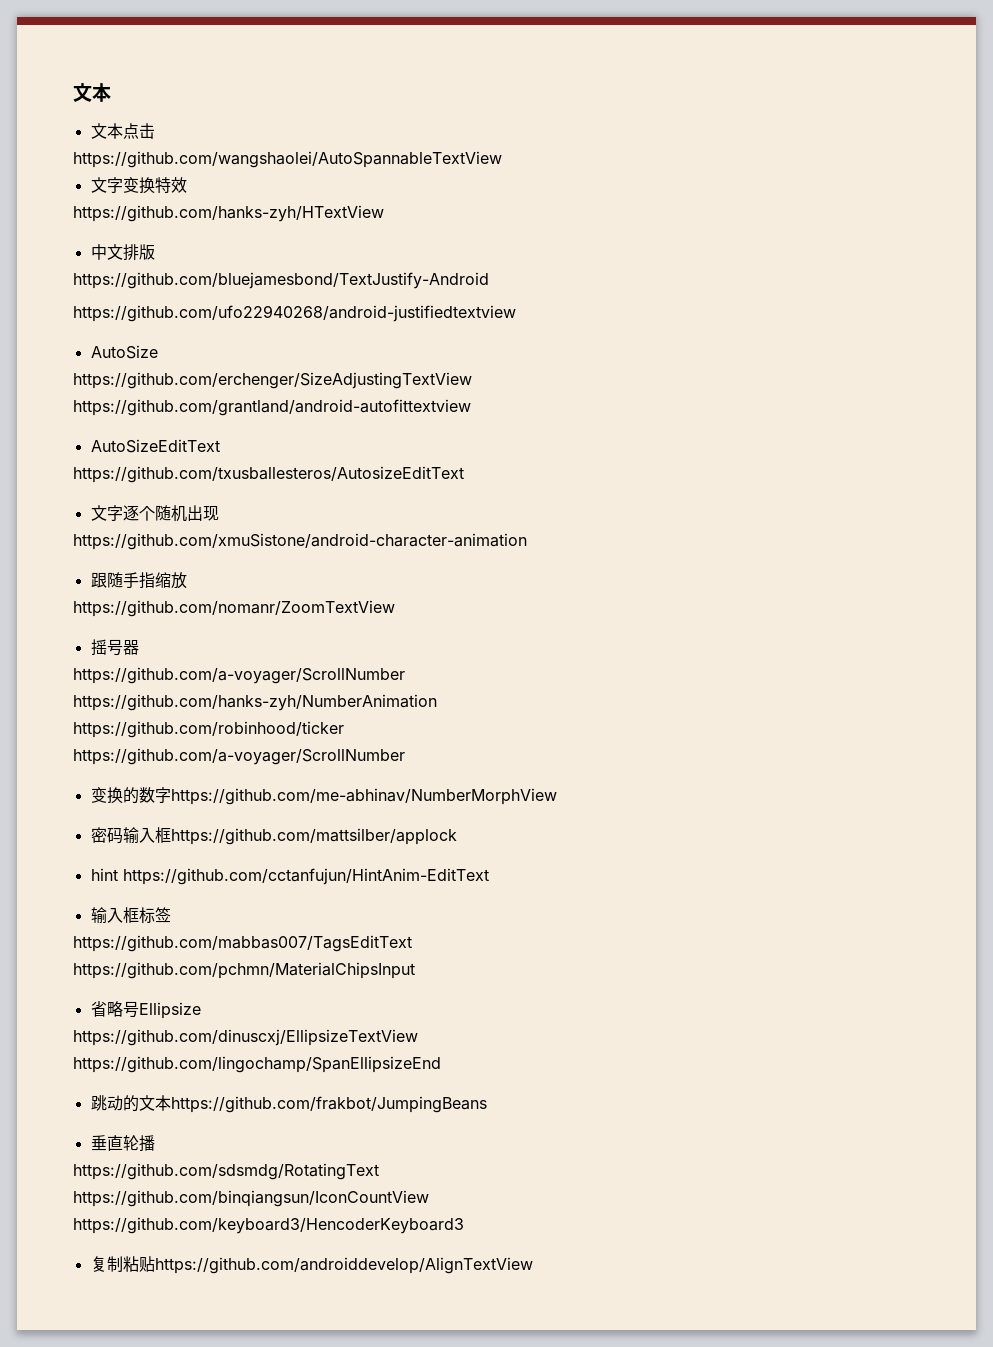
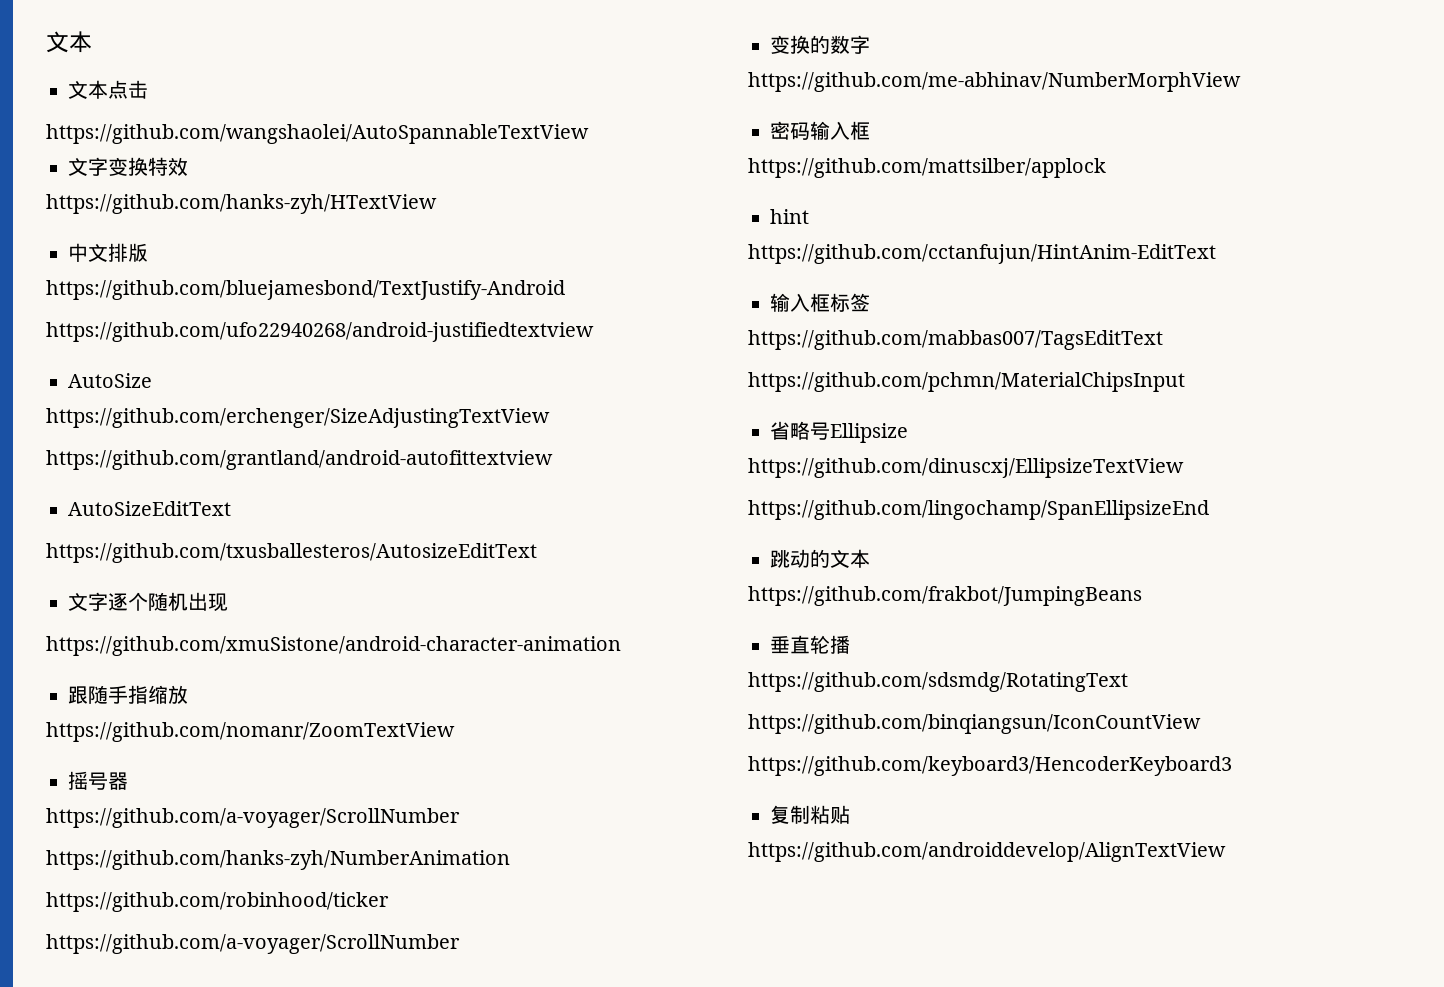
(171, 795) none -> (870, 44) //
(171, 835) none -> (870, 130) //
(118, 874) none -> (809, 216) //
(171, 1103) none -> (870, 558) //
(155, 1264) none -> (850, 814) //

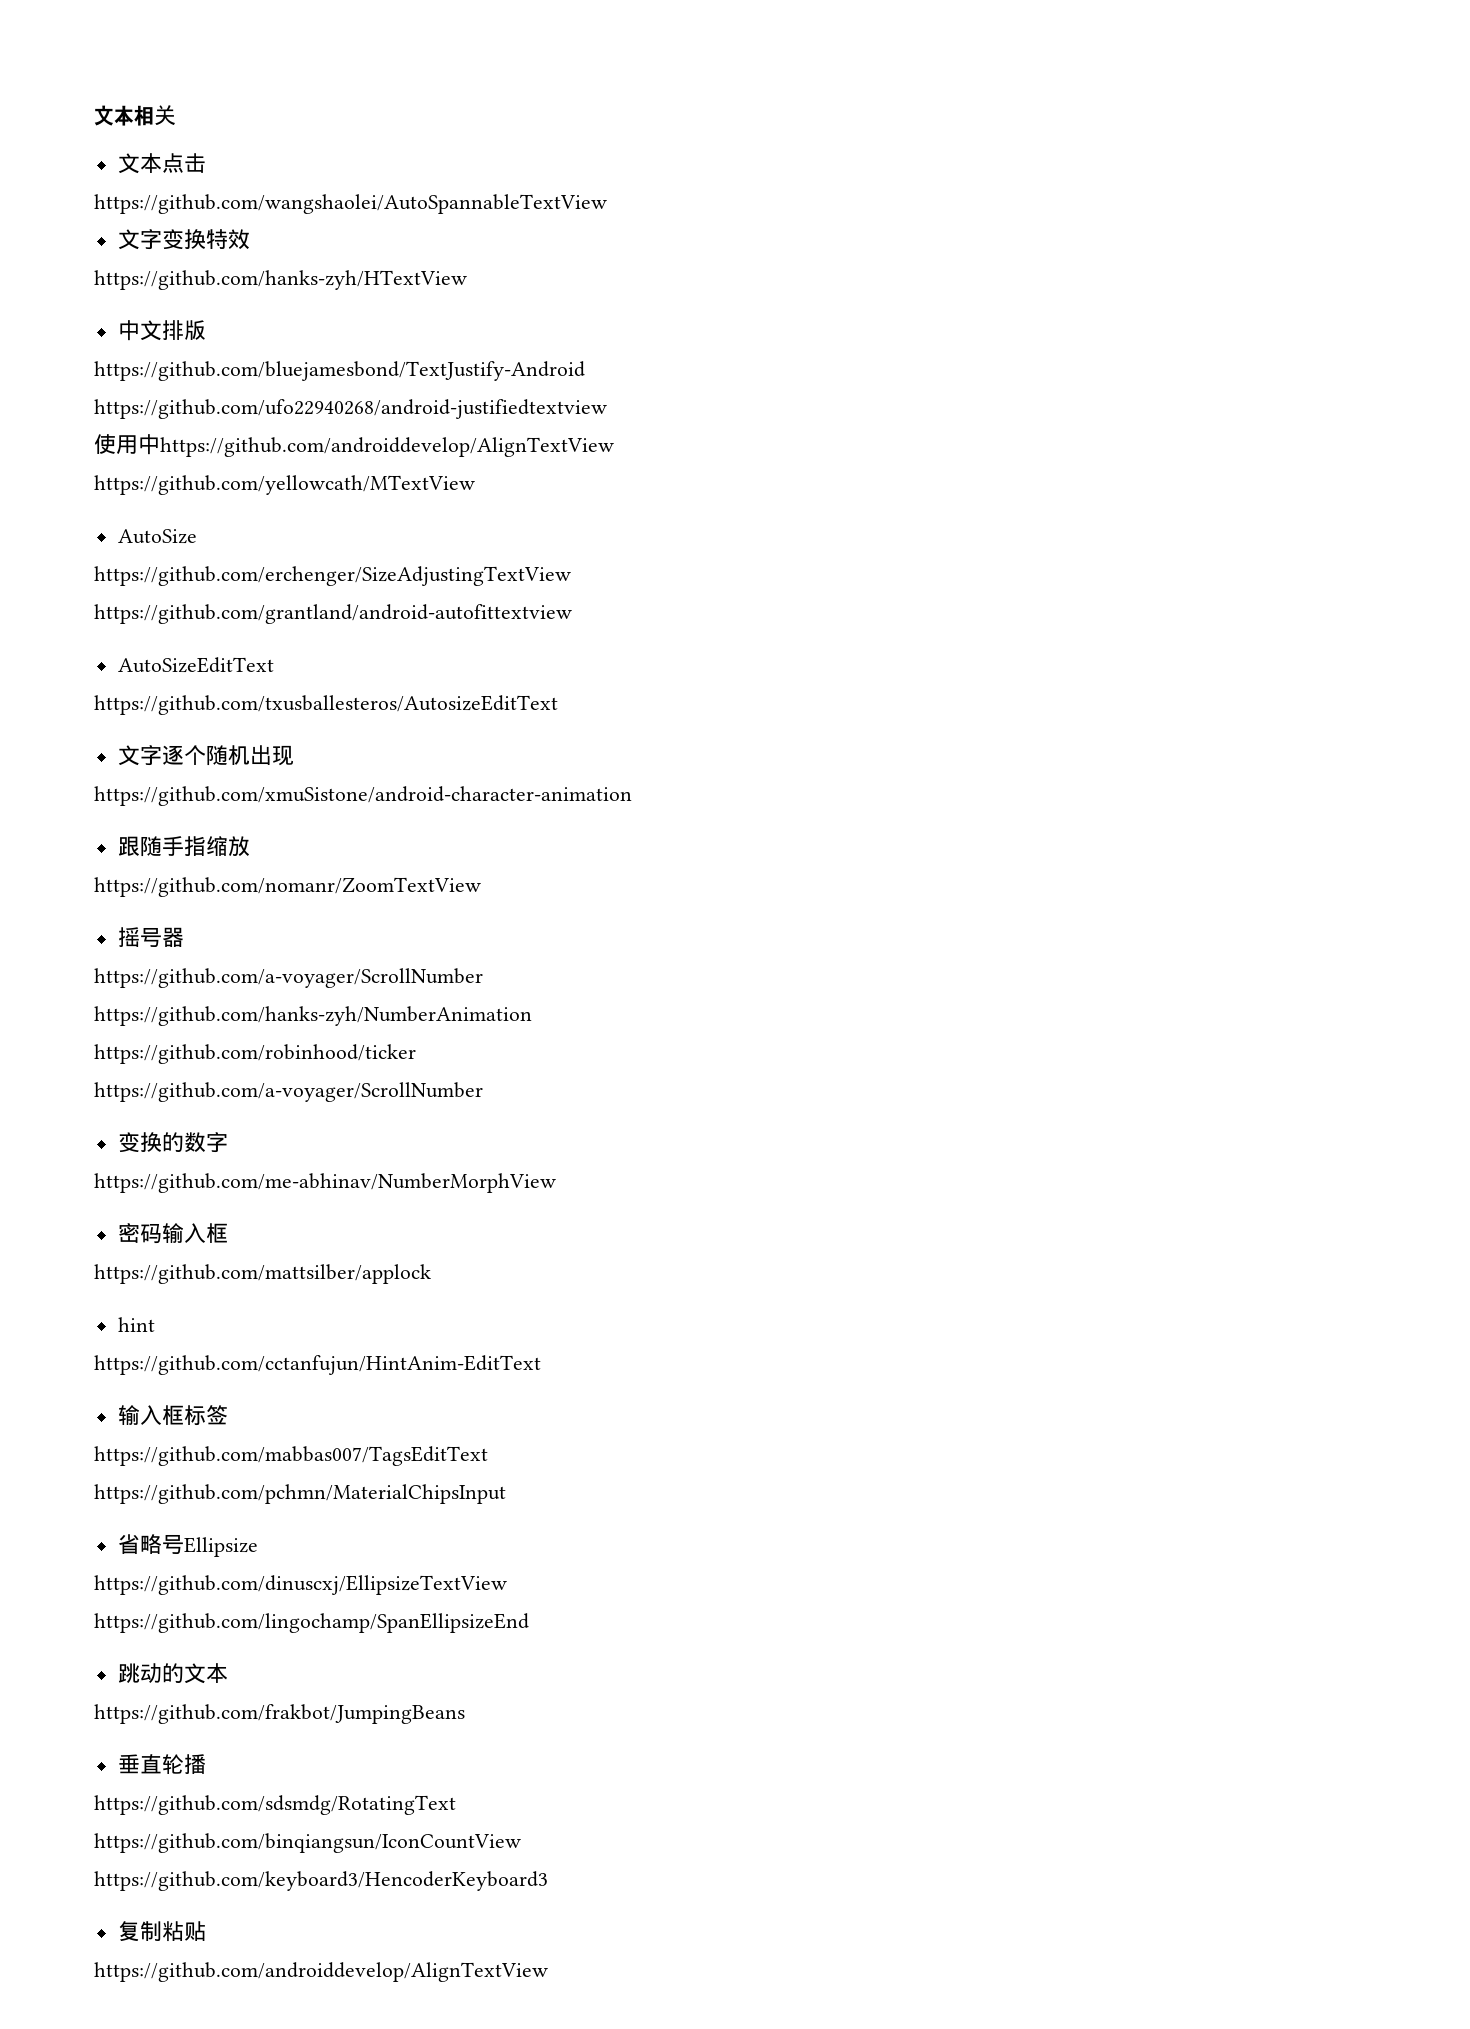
[46,31,92,53] 文本 -> [94,105,176,126] 文本相关
(594, 332) none -> [94,434,614,457] [94,475,475,495] // 使用中https://github.com/androiddevelop/AlignTextView // https://github.com/yellowcath/MTextView

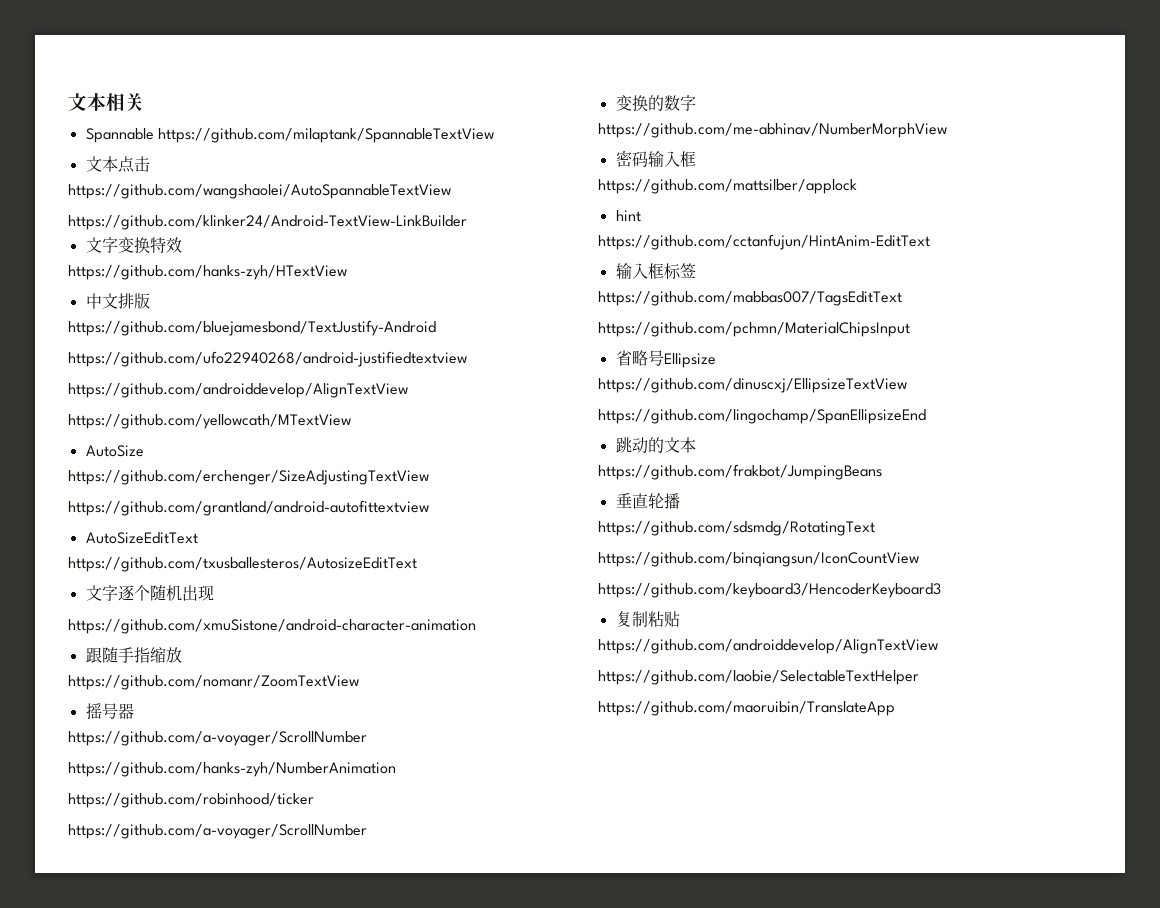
(176, 115) none -> [85,128,494,143] // Spannable https://github.com/milaptank/SpannableTextView
(607, 204) none -> [68,215,467,230] // https://github.com/klinker24/Android-TextView-LinkBuilder
[94,434,160,455] 使用中 -> (467, 359) none
(548, 1972) none -> [598,670,919,685] [598,701,895,716] // https://github.com/laobie/SelectableTextHelper // https://github.com/maoruibin/TranslateApp

